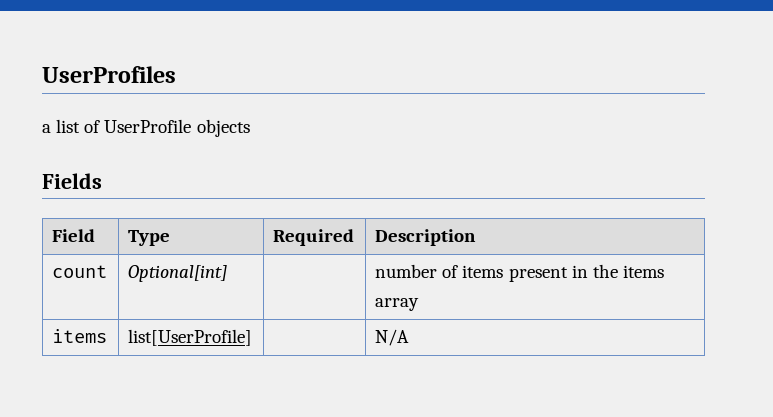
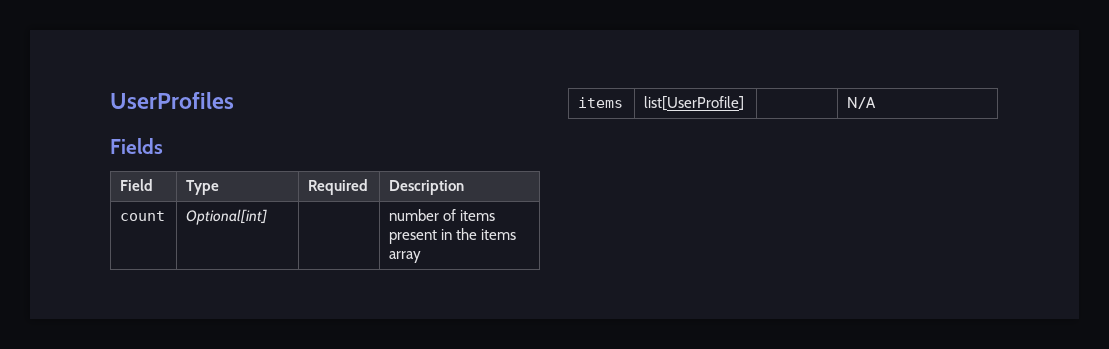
[42,119,250,137] // a list of UserProfile objects -> (234, 100) none

